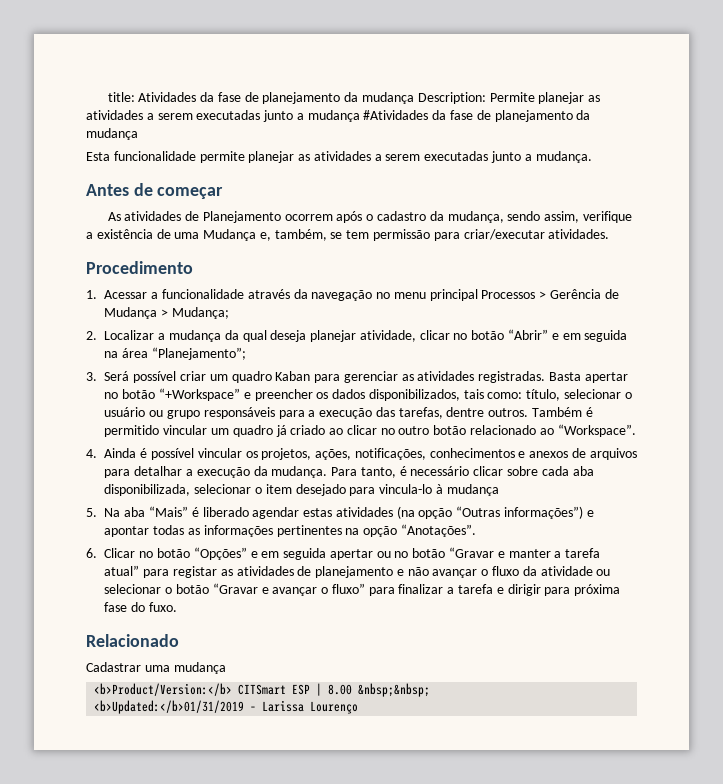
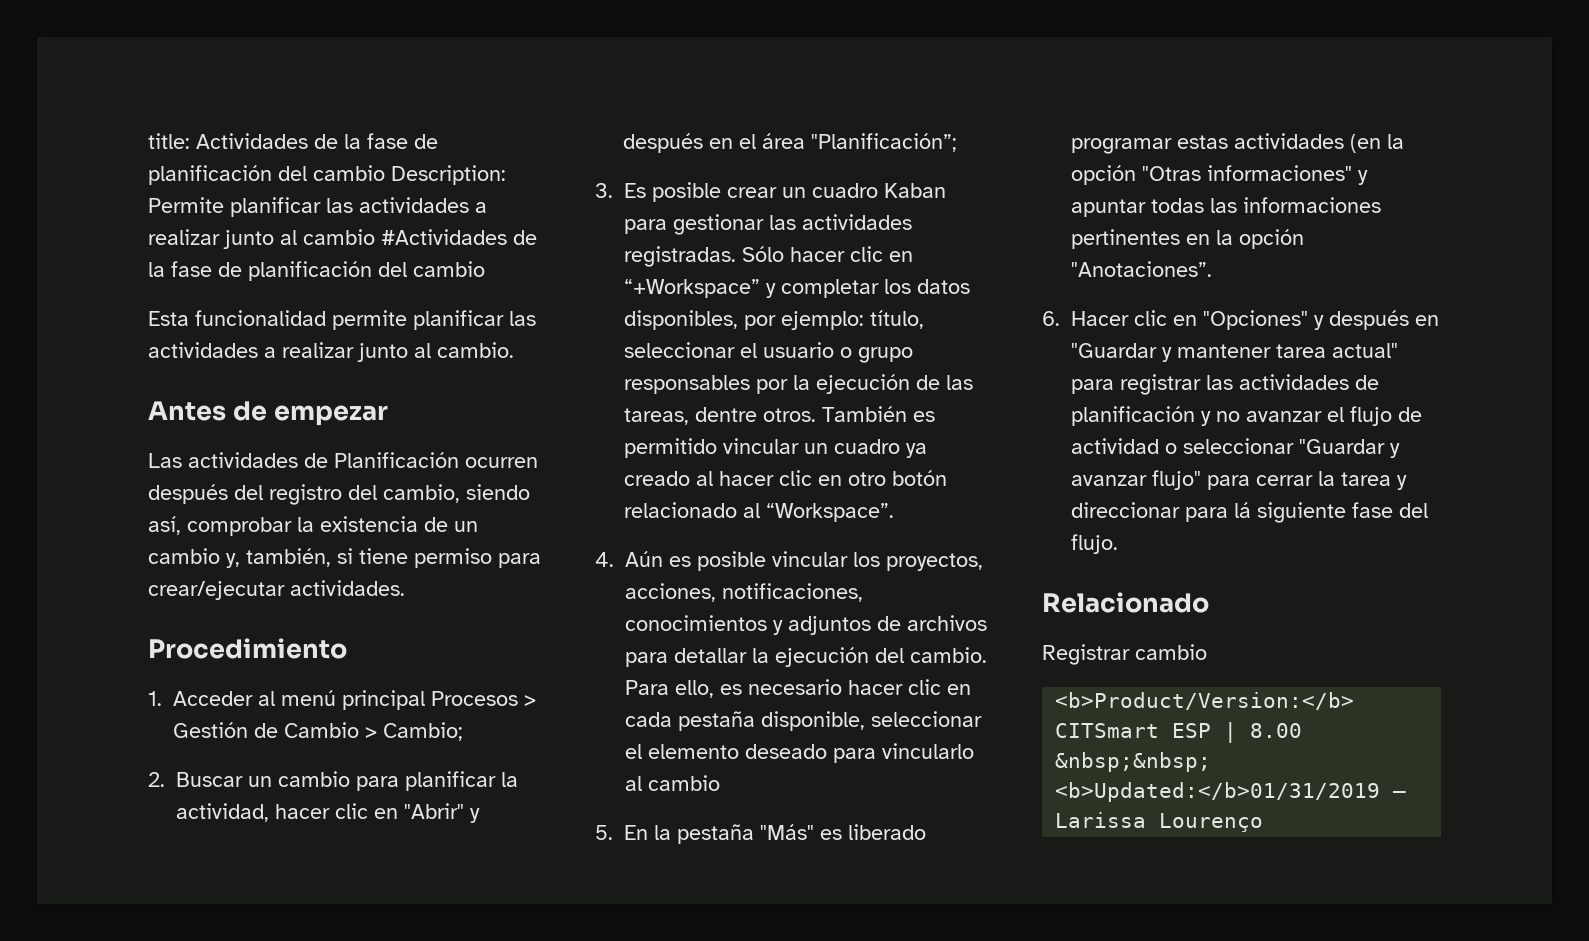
[138,92,601,104] [86,110,591,122] [86,128,138,140] [86,151,592,163] [86,183,224,199] [107,211,632,223] [86,229,610,241] [86,261,193,274] [86,289,619,301] [104,307,230,319] [86,329,628,342] [104,347,247,360] [86,371,628,383] [104,388,632,401] [104,407,593,419] [104,424,636,437] [86,448,637,460] [104,466,594,478] [104,484,499,496] [86,506,594,519] [104,524,476,537] [86,547,601,560] [104,565,611,578] [104,583,621,596] [104,602,178,612] [86,634,179,647] [86,662,226,674] Atividades da fase de planejamento da mudança Description: Permite planejar as atividades a serem executadas junto a mudança #Atividades da fase de planejamento da mudança // Esta funcionalidade permite planejar as atividades a serem executadas junto a mudança. // Antes de começar // As atividades de Planejamento ocorrem após o cadastro da mudança, sendo assim, verifique a existência de uma Mudança e, também, se tem permissão para criar/executar atividades. // Procedimento // 1. Acessar a funcionalidade através da navegação no menu principal Processos > Gerência de Mudança > Mudança; // 2. Localizar a mudança da qual deseja planejar atividade, clicar no botão “Abrir” e em seguida na área “Planejamento”; // 3. Será possível criar um quadro Kaban para gerenciar as atividades registradas. Basta apertar no botão “+Workspace” e preencher os dados disponibilizados, tais como: título, selecionar o usuário ou grupo responsáveis para a execução das tarefas, dentre outros. Também é permitido vincular um quadro já criado ao clicar no outro botão relacionado ao “Workspace”. // 4. Ainda é possível vincular os projetos, ações, notificações, conhecimentos e anexos de arquivos para detalhar a execução da mudança. Para tanto, é necessário clicar sobre cada aba disponibilizada, selecionar o item desejado para vincula-lo à mudança // 5. Na aba “Mais” é liberado agendar estas atividades (na opção “Outras informações”) e apontar todas as informações pertinentes na opção “Anotações”. // 6. Clicar no botão “Opções” e em seguida apertar ou no botão “Gravar e manter a tarefa atual” para registar as atividades de planejamento e não avançar o fluxo da atividade ou selecionar o botão “Gravar e avançar o fluxo” para finalizar a tarefa e dirigir para próxima fase do fuxo. // Relacionado // Cadastrar uma mudança -> [196,133,438,149] [148,165,506,185] [148,197,487,217] [148,229,537,249] [148,261,485,281] [148,310,536,330] [148,342,514,362] [148,401,388,426] [148,452,538,468] [148,484,530,505] [148,516,478,536] [148,548,541,568] [148,580,405,600] [148,638,347,659] [148,690,537,710] [173,722,464,741] [148,771,518,791] [176,803,480,823] [623,133,957,153] [595,182,946,202] [624,214,912,235] [624,246,913,267] [624,279,970,298] [624,310,924,330] [624,342,913,363] [624,374,973,394] [624,406,935,425] [624,438,927,458] [624,470,947,486] [624,502,894,522] [595,551,983,571] [625,583,863,602] [625,615,987,635] [625,647,987,667] [625,679,971,698] [625,711,982,731] [625,743,974,763] [625,775,720,791] [595,824,926,844] [1071,133,1404,154] [1071,165,1368,185] [1071,197,1381,217] [1071,229,1304,249] [1071,261,1212,277] [1042,310,1439,330] [1071,343,1398,362] [1071,374,1379,395] [1071,406,1422,426] [1071,438,1400,458] [1071,470,1407,490] [1071,502,1428,523] [1071,534,1118,554] [1042,592,1209,613] [1042,644,1207,665] Actividades de la fase de planificación del cambio Description: Permite planificar las actividades a realizar junto al cambio #Actividades de la fase de planificación del cambio // Esta funcionalidad permite planificar las actividades a realizar junto al cambio. // Antes de empezar // Las actividades de Planificación ocurren después del registro del cambio, siendo así, comprobar la existencia de un cambio y, también, si tiene permiso para crear/ejecutar actividades. // Procedimiento // 1. Acceder al menú principal Procesos > Gestión de Cambio > Cambio; // 2. Buscar un cambio para planificar la actividad, hacer clic en "Abrir" y después en el área "Planificación”; // 3. Es posible crear un cuadro Kaban para gestionar las actividades registradas. Sólo hacer clic en “+Workspace” y completar los datos disponibles, por ejemplo: título, seleccionar el usuario o grupo responsables por la ejecución de las tareas, dentre otros. También es permitido vincular un cuadro ya creado al hacer clic en otro botón relacionado al “Workspace”. // 4. Aún es posible vincular los proyectos, acciones, notificaciones, conocimientos y adjuntos de archivos para detallar la ejecución del cambio. Para ello, es necesario hacer clic en cada pestaña disponible, seleccionar el elemento deseado para vincularlo al cambio // 5. En la pestaña "Más" es liberado programar estas actividades (en la opción "Otras informaciones" y apuntar todas las informaciones pertinentes en la opción "Anotaciones”. // 6. Hacer clic en "Opciones" y después en "Guardar y mantener tarea actual" para registrar las actividades de planificación y no avanzar el flujo de actividad o seleccionar "Guardar y avanzar flujo" para cerrar la tarea y direccionar para lá siguiente fase del flujo. // Relacionado // Registrar cambio

